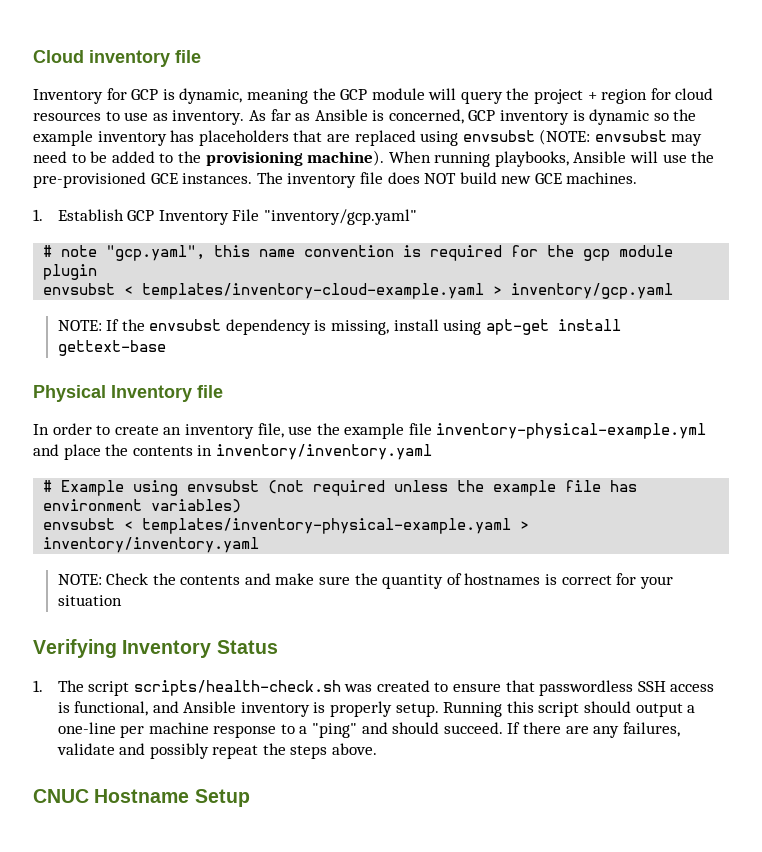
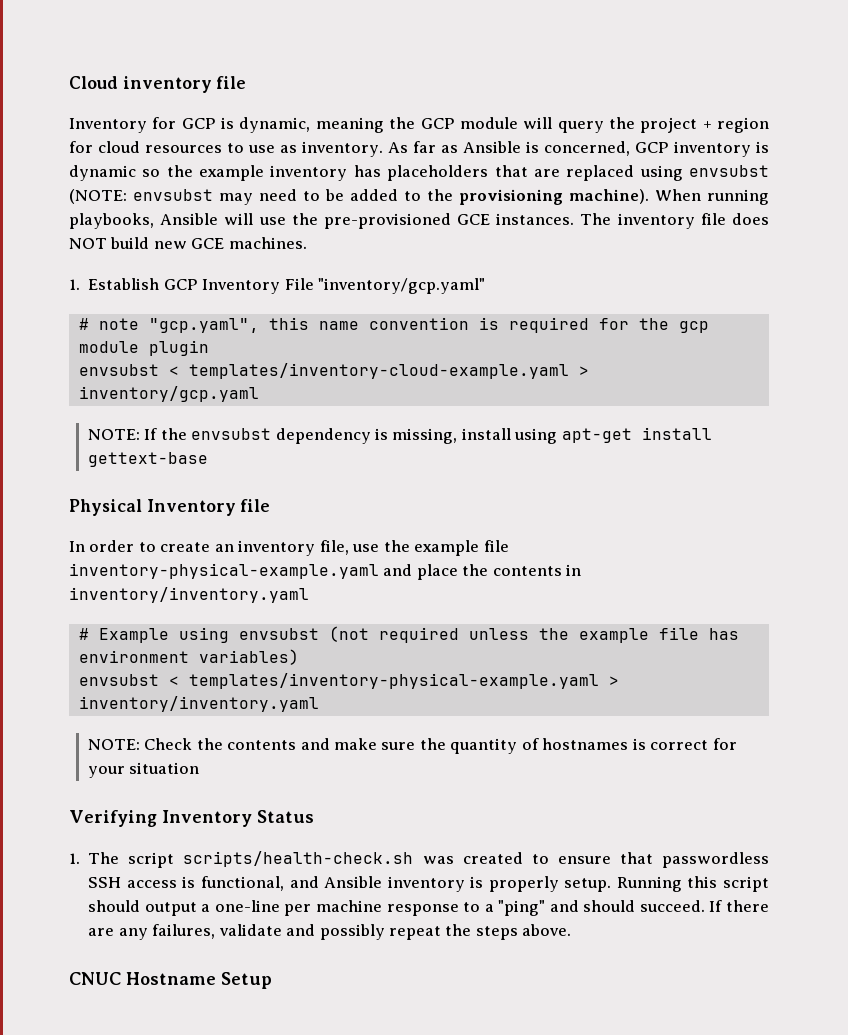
[436,423,707,439] inventory-physical-example.yml -> [69,563,379,579] inventory-physical-example.yaml

